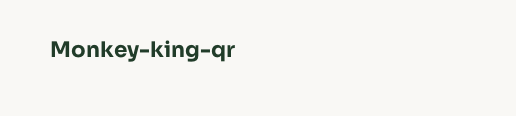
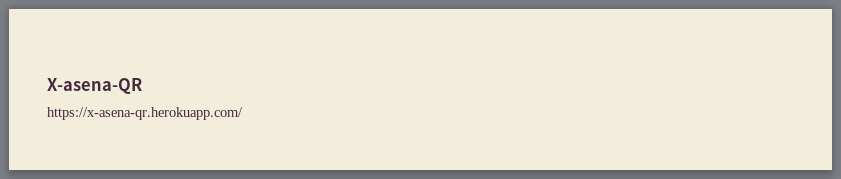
[50,40,235,62] Monkey-king-qr -> [47,78,142,94] [47,107,243,120] X-asena-QR // https://x-asena-qr.herokuapp.com/

